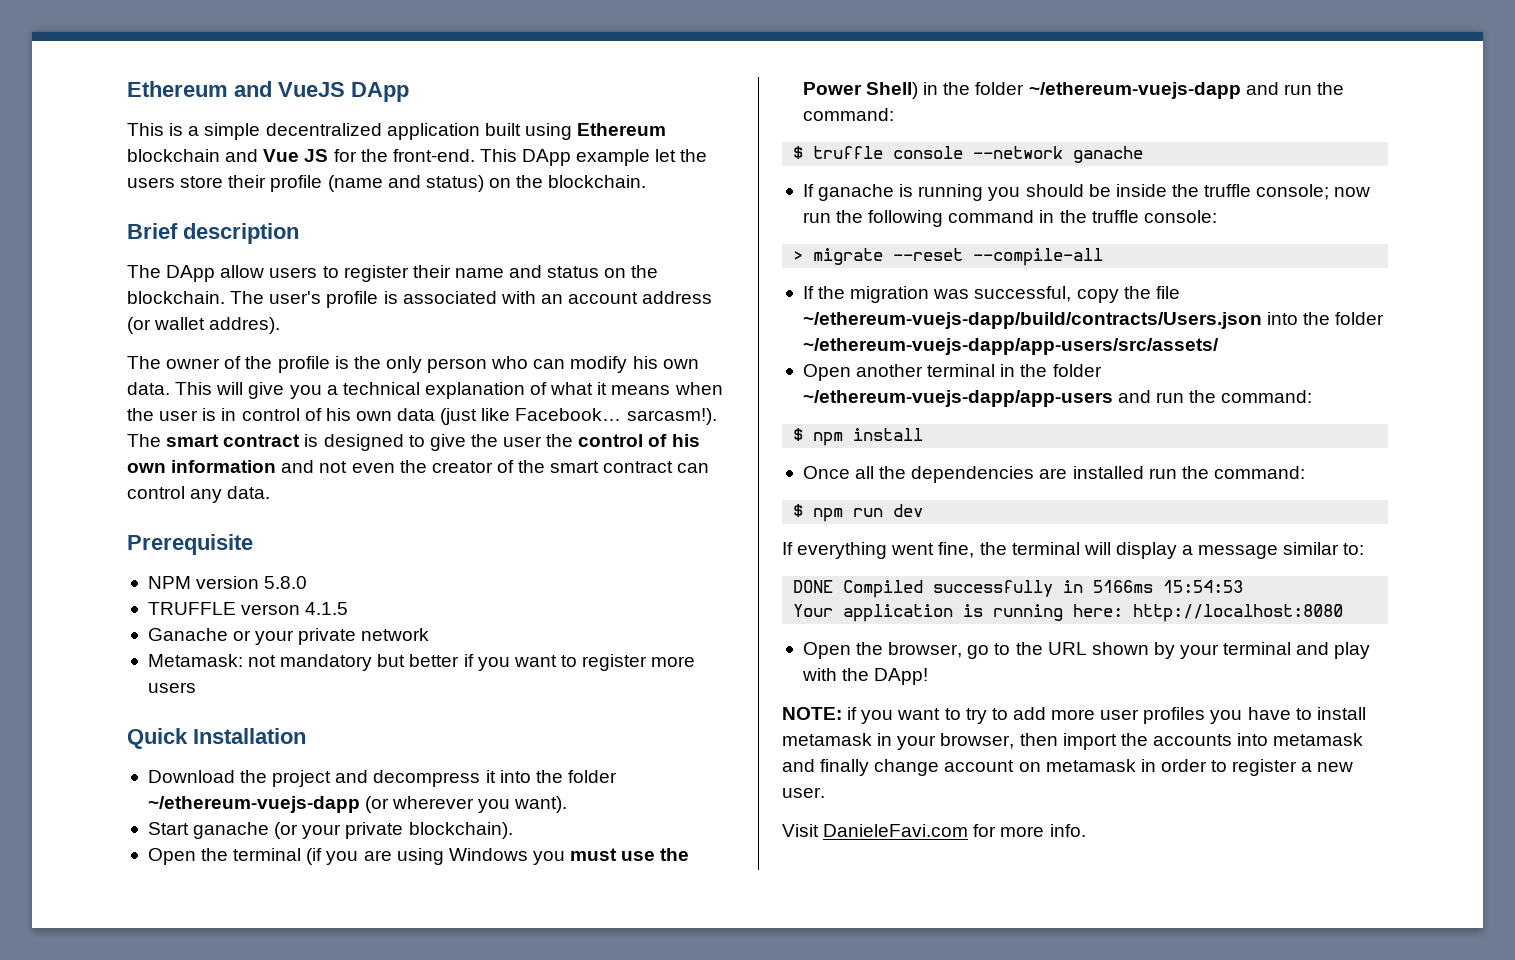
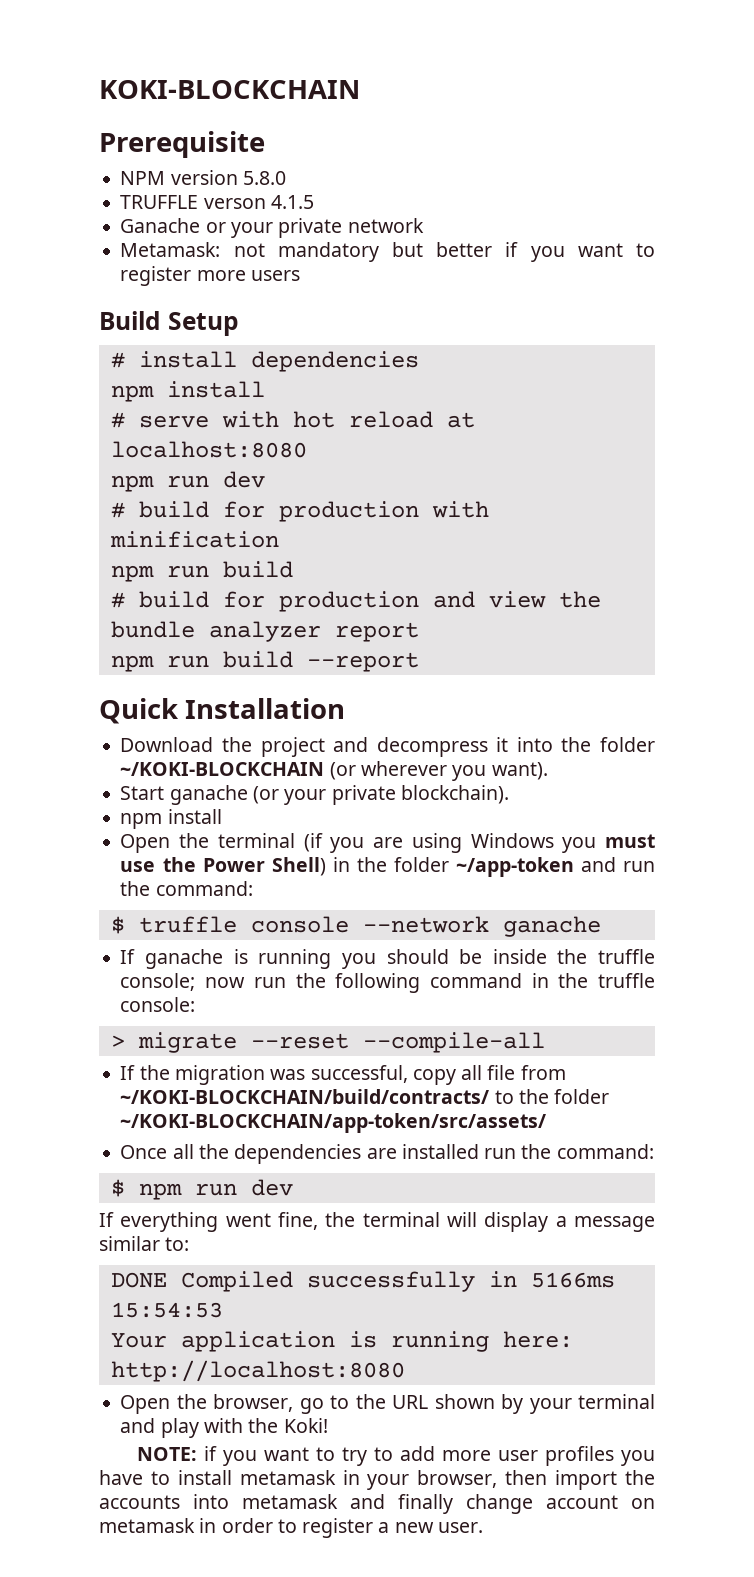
[127,81,409,102] [127,123,667,140] [127,149,708,166] [127,175,647,192] [127,223,299,244] [127,265,659,282] [127,291,713,308] [127,317,281,334] [127,356,699,373] [127,382,723,399] [127,408,717,425] [127,434,700,451] [127,460,710,473] [127,486,271,503] Ethereum and VueJS DApp // This is a simple decentralized application built using Ethereum blockchain and Vue JS for the front-end. This DApp example let the users store their profile (name and status) on the blockchain. // Brief description // The DApp allow users to register their name and status on the blockchain. The user's profile is associated with an account address (or wallet addres). // The owner of the profile is the only person who can modify his own data. This will give you a technical explanation of what it means when the user is in control of his own data (just like Facebook… sarcasm!). The smart contract is designed to give the user the control of his own information and not even the creator of the smart contract can control any data. -> [99,80,360,99] KOKI-BLOCKCHAIN
(196, 687) none -> [99,311,239,336] [110,351,419,372] [110,381,265,402] [110,411,475,428] [110,441,307,458] [110,471,265,492] [110,501,489,522] [109,531,279,548] [110,561,293,582] [110,591,601,612] [110,621,419,642] [110,651,419,672] // Build Setup // # install dependencies // npm install // # serve with hot reload at localhost:8080 // npm run dev // # build for production with minification // npm run build // # build for production and view the bundle analyzer report // npm run build --report
[147,796,360,813] ~/ethereum-vuejs-dapp -> [120,762,325,776] ~/KOKI-BLOCKCHAIN
(513, 830) none -> [120,809,222,829] // npm install
[1028,82,1241,99] ~/ethereum-vuejs-dapp -> [455,857,574,877] ~/app-token
[1123,286,1180,299] [802,312,1385,329] [802,338,1219,355] [802,364,1102,381] [802,390,1313,407] [793,428,924,446] the file ~/ethereum-vuejs-dapp/build/contracts/Users.json into the folder ~/ethereum-vuejs-dapp/app-users/src/assets/ // Open another terminal in the folder ~/ethereum-vuejs-dapp/app-users and run the command: // $ npm install -> [461,1065,566,1080] [120,1089,610,1104] [120,1113,547,1133] all file from ~/KOKI-BLOCKCHAIN/build/contracts/ to the folder ~/KOKI-BLOCKCHAIN/app-token/src/assets/
[874,668,929,685] DApp! -> [283,1418,328,1433] Koki!
[782,824,1086,837] // Visit DanieleFavi.com for more info. -> (483, 1527) none

